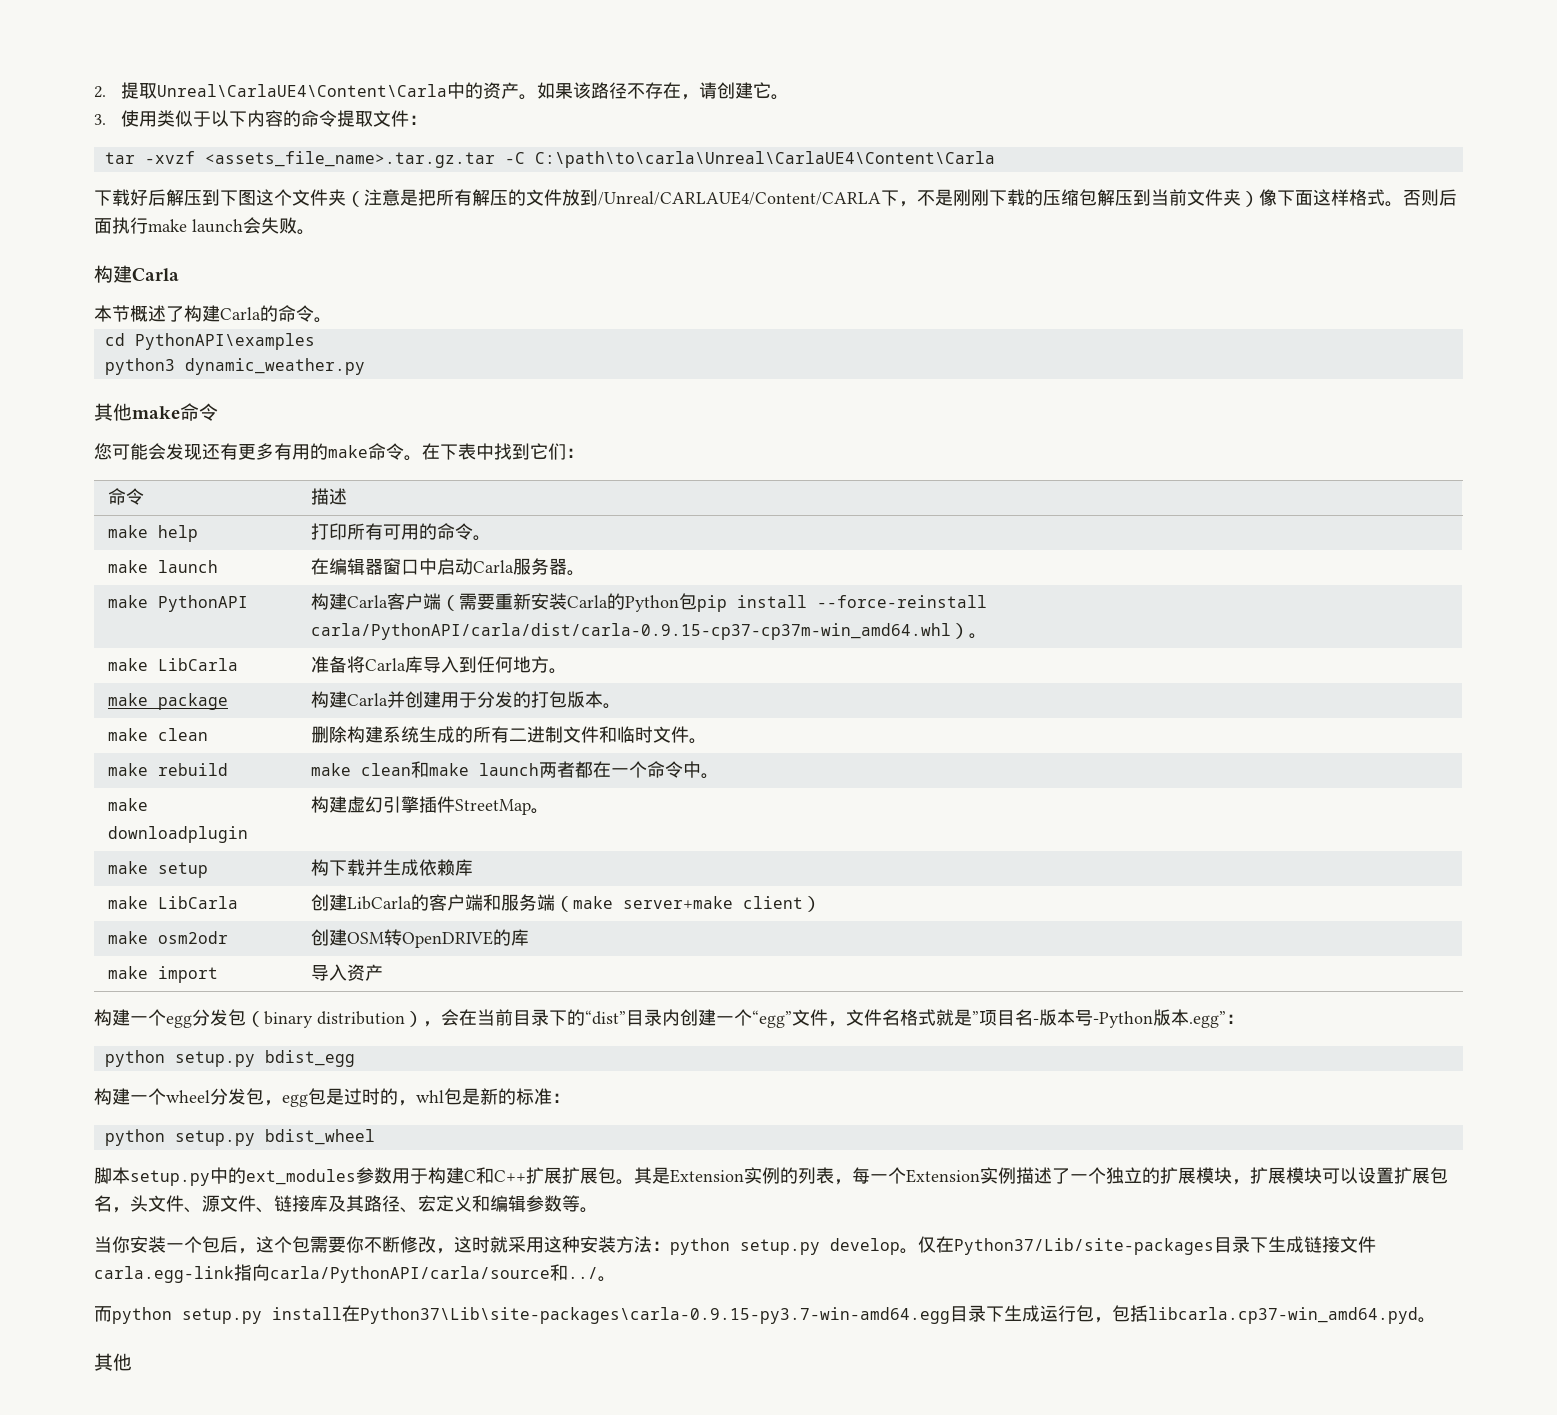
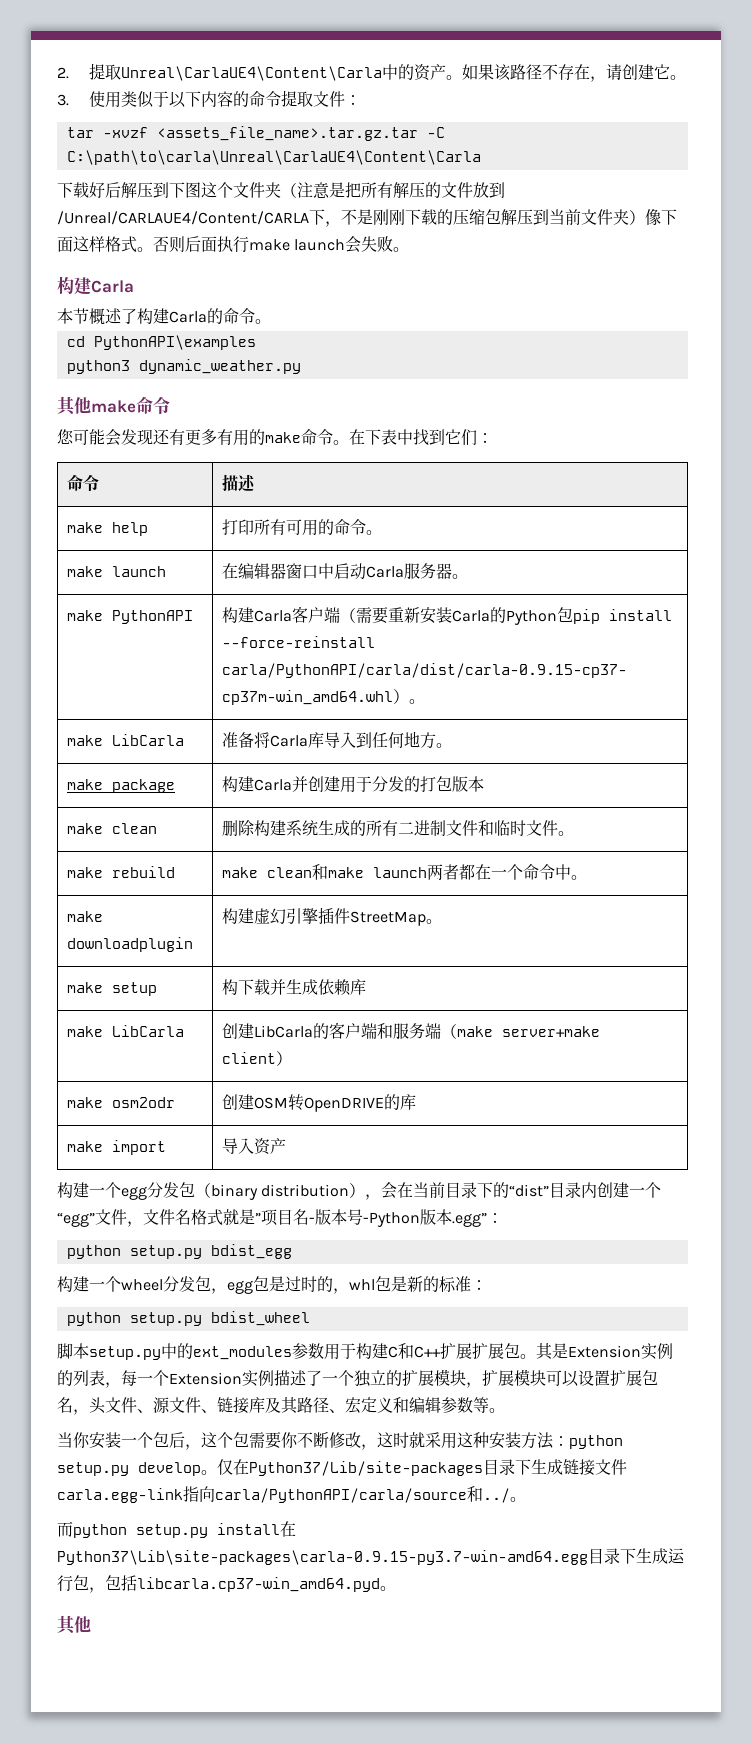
[603,703,622,709] 。 -> (484, 784) none

